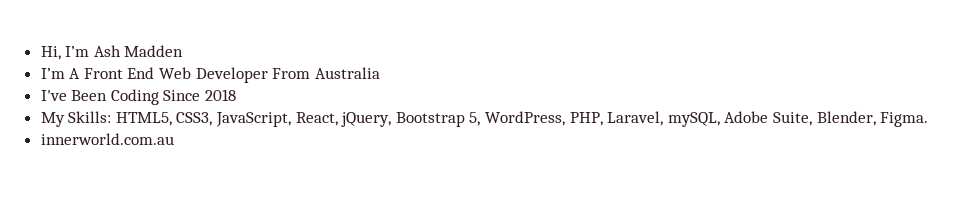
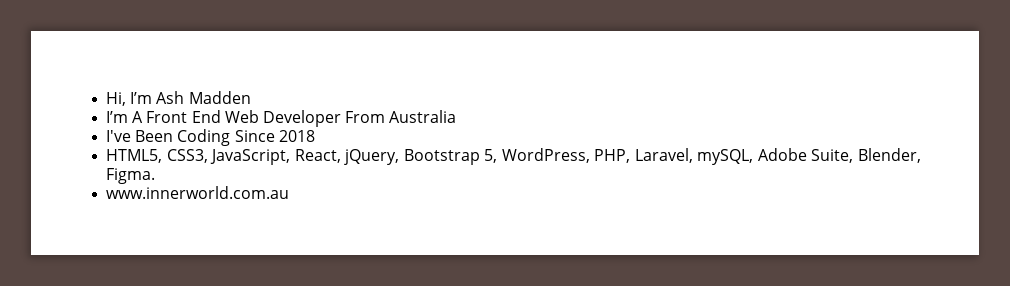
[40,111,112,127] My Skills: -> (315, 136) none
[40,133,174,145] innerworld.com.au -> [106,186,290,199] www.innerworld.com.au

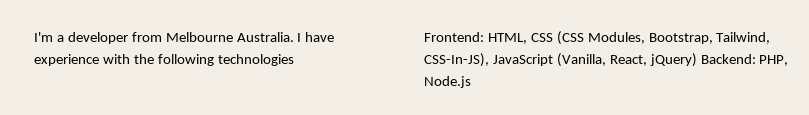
[106,91,251,106] [106,110,457,127] [106,129,315,146] [106,148,922,165] [106,168,156,184] [106,186,290,199] Hi, I’m Ash Madden // I’m A Front End Web Developer From Australia // I've Been Coding Since 2018 // HTML5, CSS3, JavaScript, React, jQuery, Bootstrap 5, WordPress, PHP, Laravel, mySQL, Adobe Suite, Blender, Figma. // www.innerworld.com.au -> [34,32,335,44] [34,54,294,66] [424,31,771,45] [424,53,789,67] [424,76,471,88] I'm a developer from Melbourne Australia. I have experience with the following technologies // Frontend: HTML, CSS (CSS Modules, Bootstrap, Tailwind, CSS-In-JS), JavaScript (Vanilla, React, jQuery) Backend: PHP, Node.js

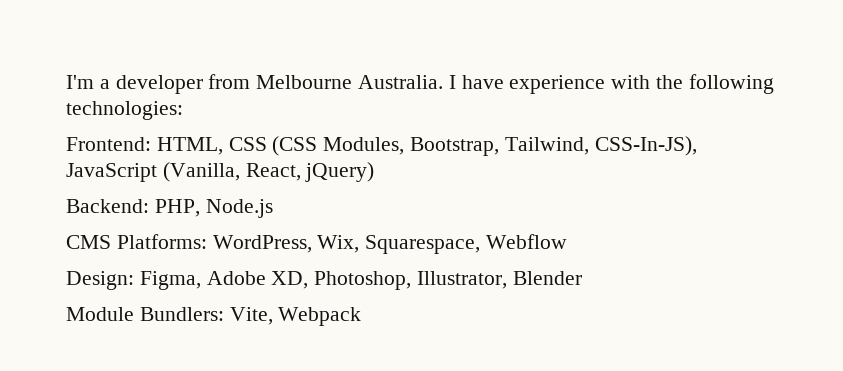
[217,54,294,66] technologies -> [66,101,183,120] technologies:
(697, 60) none -> (375, 172) //
(471, 82) none -> [66,234,568,254] [66,271,582,290] [66,307,362,326] // CMS Platforms: WordPress, Wix, Squarespace, Webflow // Design: Figma, Adobe XD, Photoshop, Illustrator, Blender // Module Bundlers: Vite, Webpack

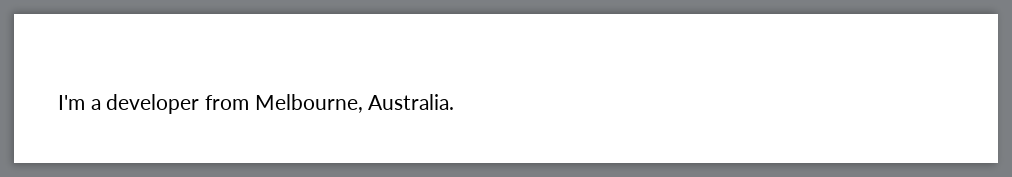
[256,74,774,94] [66,101,183,120] [66,136,697,156] [66,162,375,182] [66,199,273,218] [66,234,568,254] [66,271,582,290] [66,307,362,326] Melbourne Australia. I have experience with the following technologies: // Frontend: HTML, CSS (CSS Modules, Bootstrap, Tailwind, CSS-In-JS), JavaScript (Vanilla, React, jQuery) // Backend: PHP, Node.js // CMS Platforms: WordPress, Wix, Squarespace, Webflow // Design: Figma, Adobe XD, Photoshop, Illustrator, Blender // Module Bundlers: Vite, Webpack -> [254,94,455,113] Melbourne, Australia.

